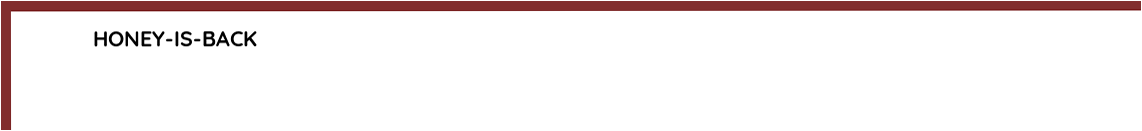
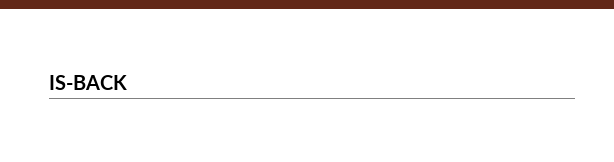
[92,30,257,47] HONEY-IS-BACK -> [49,75,127,90] IS-BACK

